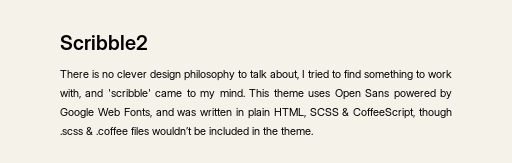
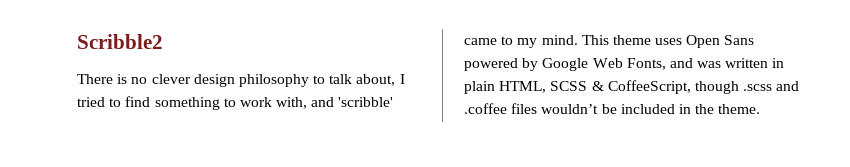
[86,127,93,135] & -> [776,81,800,91] and

